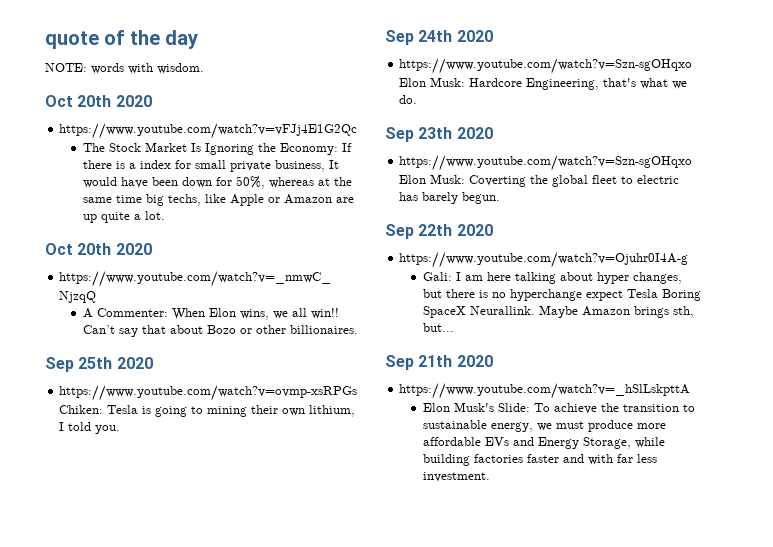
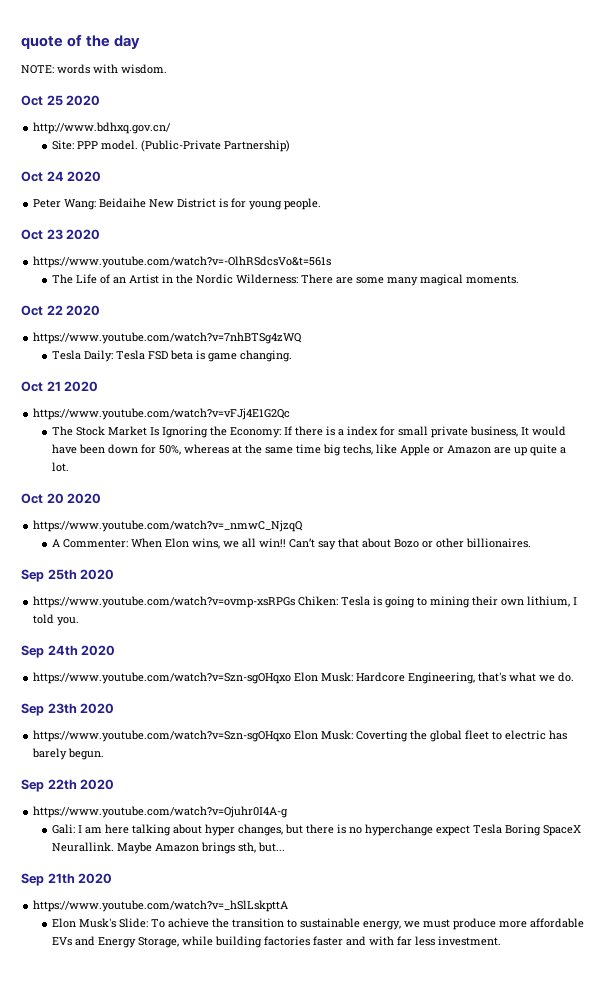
[77,95,112,107] 20th -> [46,95,101,106] [33,122,172,134] [52,140,291,152] [21,171,102,182] [33,198,322,210] [21,229,101,240] [33,256,332,268] [52,274,520,286] [21,305,101,316] [33,332,303,344] [52,350,293,362] [21,381,61,392] 25 2020 // http://www.bdhxq.gov.cn/ // Site: PPP model. (Public-Private Partnership) // Oct 24 2020 // Peter Wang: Beidaihe New District is for young people. // Oct 23 2020 // https://www.youtube.com/watch?v=-OlhRSdcsVo&t=561s // The Life of an Artist in the Nordic Wilderness: There are some many magical moments. // Oct 22 2020 // https://www.youtube.com/watch?v=7nhBTSg4zWQ // Tesla Daily: Tesla FSD beta is game changing. // Oct 21
[77,243,112,255] 20th -> [46,493,64,504] 20

